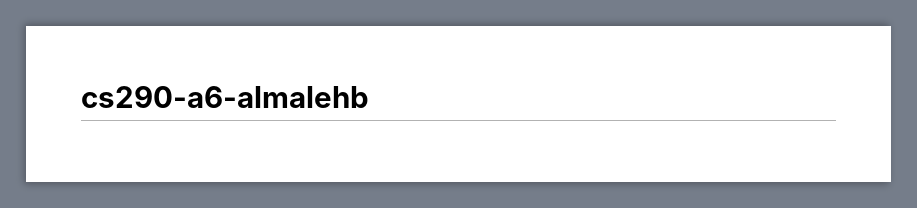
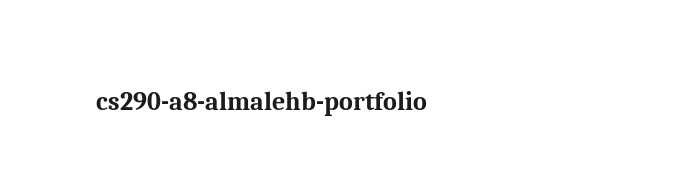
[81,85,369,108] cs290-a6-almalehb -> [96,91,427,116] cs290-a8-almalehb-portfolio

